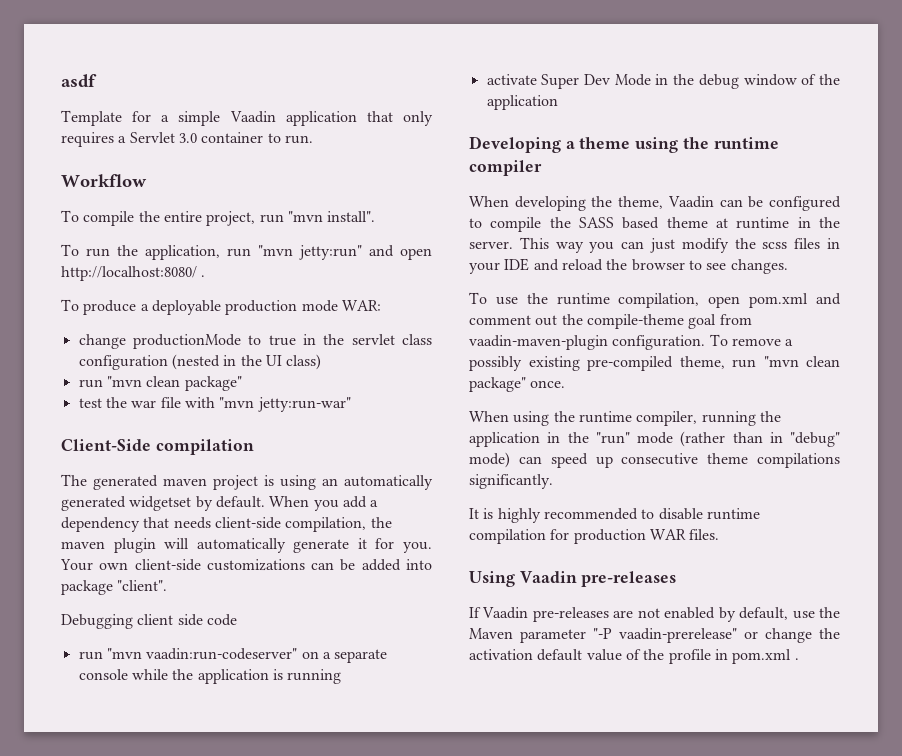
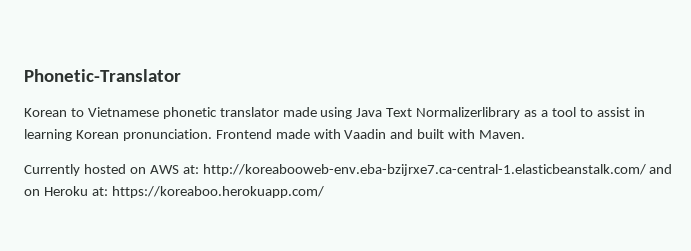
[61,74,97,88] [61,110,433,126] [61,132,313,147] [61,174,147,187] [61,210,376,226] [61,244,432,260] [61,266,206,281] [61,299,381,315] [78,334,432,349] [78,354,322,370] [78,376,242,391] [78,397,351,412] [61,439,254,455] [61,474,433,490] [61,496,379,511] [61,517,392,532] [61,538,432,553] [60,559,432,571] [61,580,168,595] [61,614,237,629] [78,648,388,663] [78,669,342,684] [486,74,840,89] [486,95,558,110] [469,136,779,153] [469,160,542,176] [469,196,841,211] [469,217,840,232] [469,237,841,253] [469,258,788,274] [469,292,841,308] [469,314,752,329] [469,334,794,350] [469,356,840,371] [469,377,566,392] [469,411,781,426] [469,431,840,447] [469,452,840,468] [469,474,553,489] [469,508,760,523] [469,529,720,544] [469,571,677,587] [469,607,841,622] [469,628,840,643] [469,649,799,664] asdf // Template for a simple Vaadin application that only requires a Servlet 3.0 container to run. // Workflow // To compile the entire project, run "mvn install". // To run the application, run "mvn jetty:run" and open http://localhost:8080/ . // To produce a deployable production mode WAR: // change productionMode to true in the servlet class configuration (nested in the UI class) // run "mvn clean package" // test the war file with "mvn jetty:run-war" // Client-Side compilation // The generated maven project is using an automatically generated widgetset by default. When you add a dependency that needs client-side compilation, the maven plugin will automatically generate it for you. Your own client-side customizations can be added into package "client". // Debugging client side code // run "mvn vaadin:run-codeserver" on a separate console while the application is running // activate Super Dev Mode in the debug window of the application // Developing a theme using the runtime compiler // When developing the theme, Vaadin can be configured to compile the SASS based theme at runtime in the server. This way you can just modify the scss files in your IDE and reload the browser to see changes. // To use the runtime compilation, open pom.xml and comment out the compile-theme goal from vaadin-maven-plugin configuration. To remove a possibly existing pre-compiled theme, run "mvn clean package" once. // When using the runtime compiler, running the application in the "run" mode (rather than in "debug" mode) can speed up consecutive theme compilations significantly. // It is highly recommended to disable runtime compilation for production WAR files. // Using Vaadin pre-releases // If Vaadin pre-releases are not enabled by default, use the Maven parameter "-P vaadin-prerelease" or change the activation default value of the profile in pom.xml . -> [24,69,181,82] [24,107,645,119] [24,129,526,141] [24,164,673,176] [24,186,324,198] Phonetic-Translator // Korean to Vietnamese phonetic translator made using Java Text Normalizerlibrary as a tool to assist in learning Korean pronunciation. Frontend made with Vaadin and built with Maven. // Currently hosted on AWS at: http://koreabooweb-env.eba-bzijrxe7.ca-central-1.elasticbeanstalk.com/ and on Heroku at: https://koreaboo.herokuapp.com/

